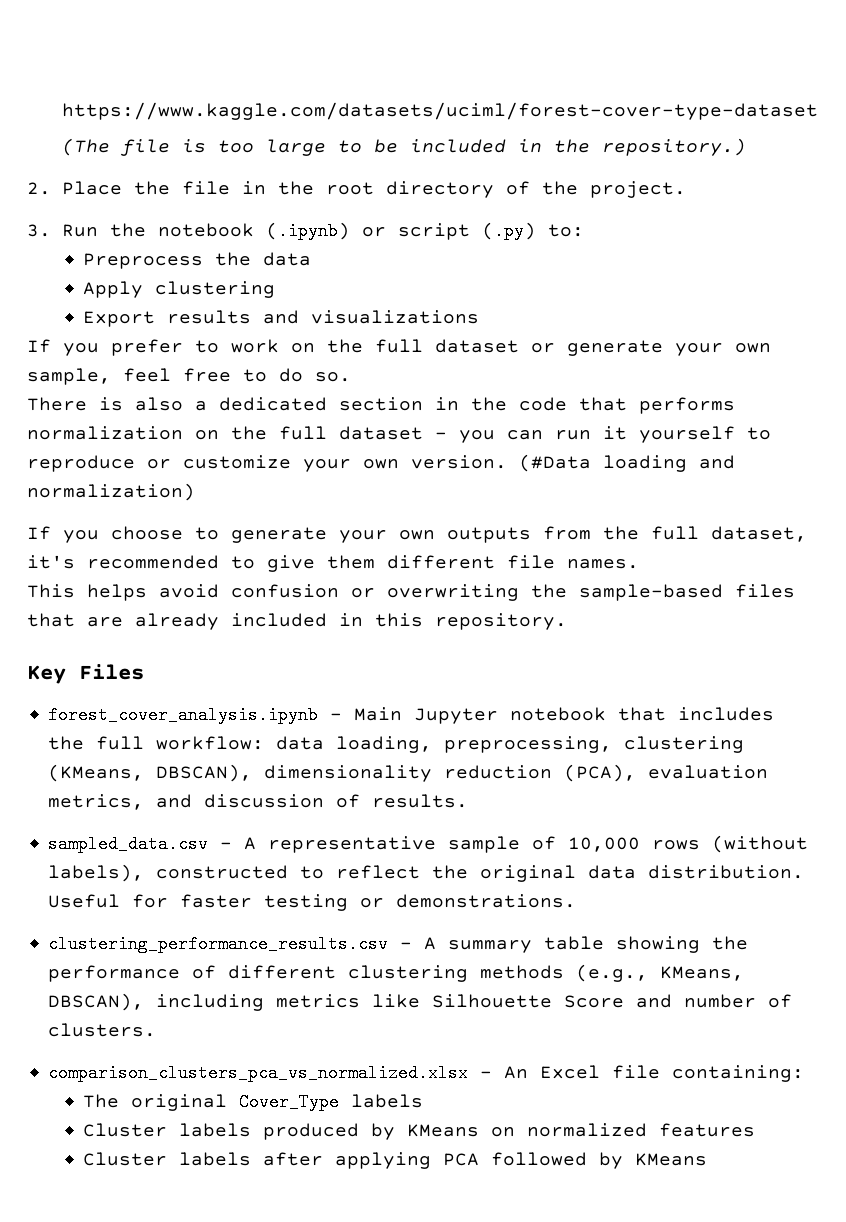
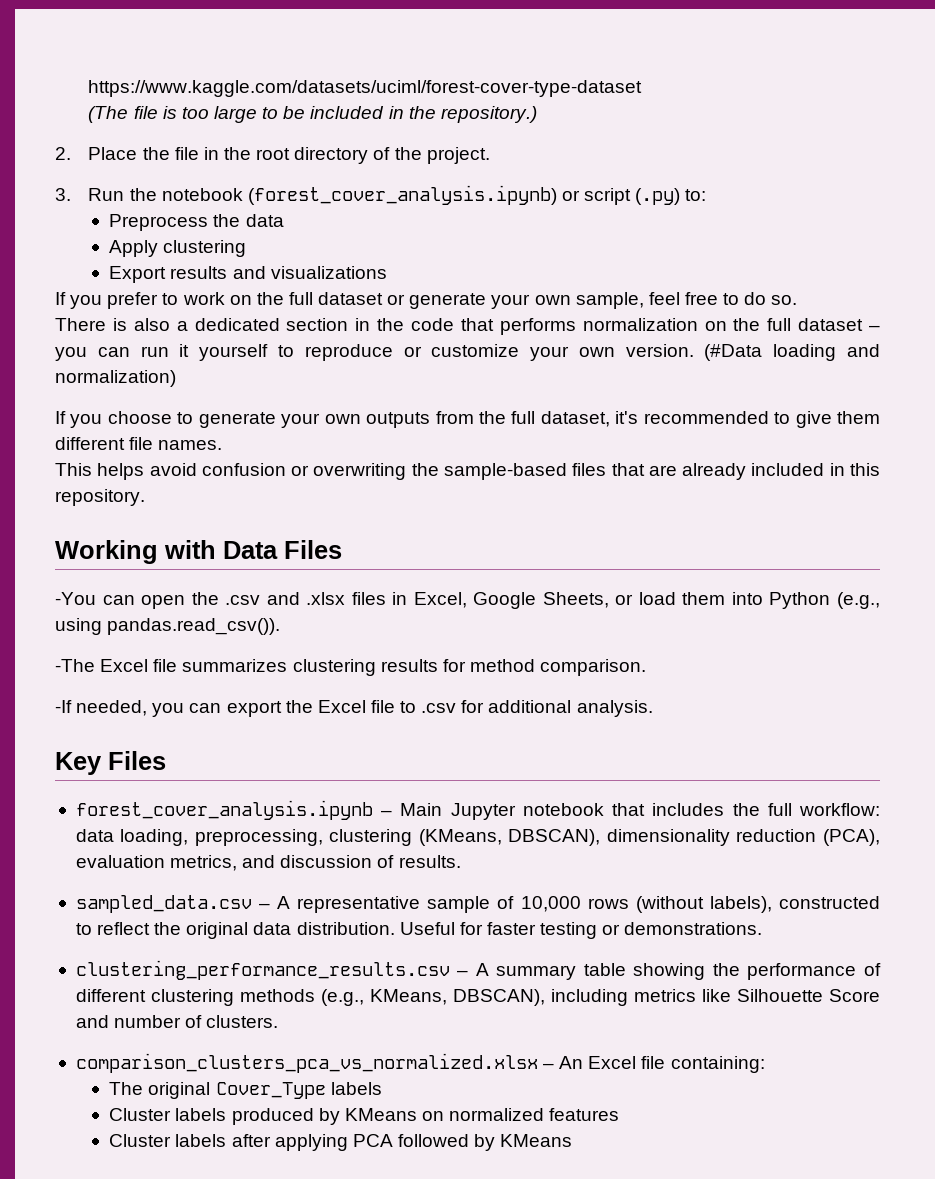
[265,222,350,240] (.ipynb) -> [247,185,557,205] (forest_cover_analysis.ipynb)
(567, 621) none -> [55,540,342,564] [55,592,880,609] [55,618,281,635] [55,659,647,676] [55,700,653,717] // Working with Data Files // -You can open the .csv and .xlsx files in Excel, Google Sheets, or load them into Python (e.g., using pandas.read_csv()). // -The Excel file summarizes clustering results for method comparison. // -If needed, you can export the Excel file to .csv for additional analysis.

